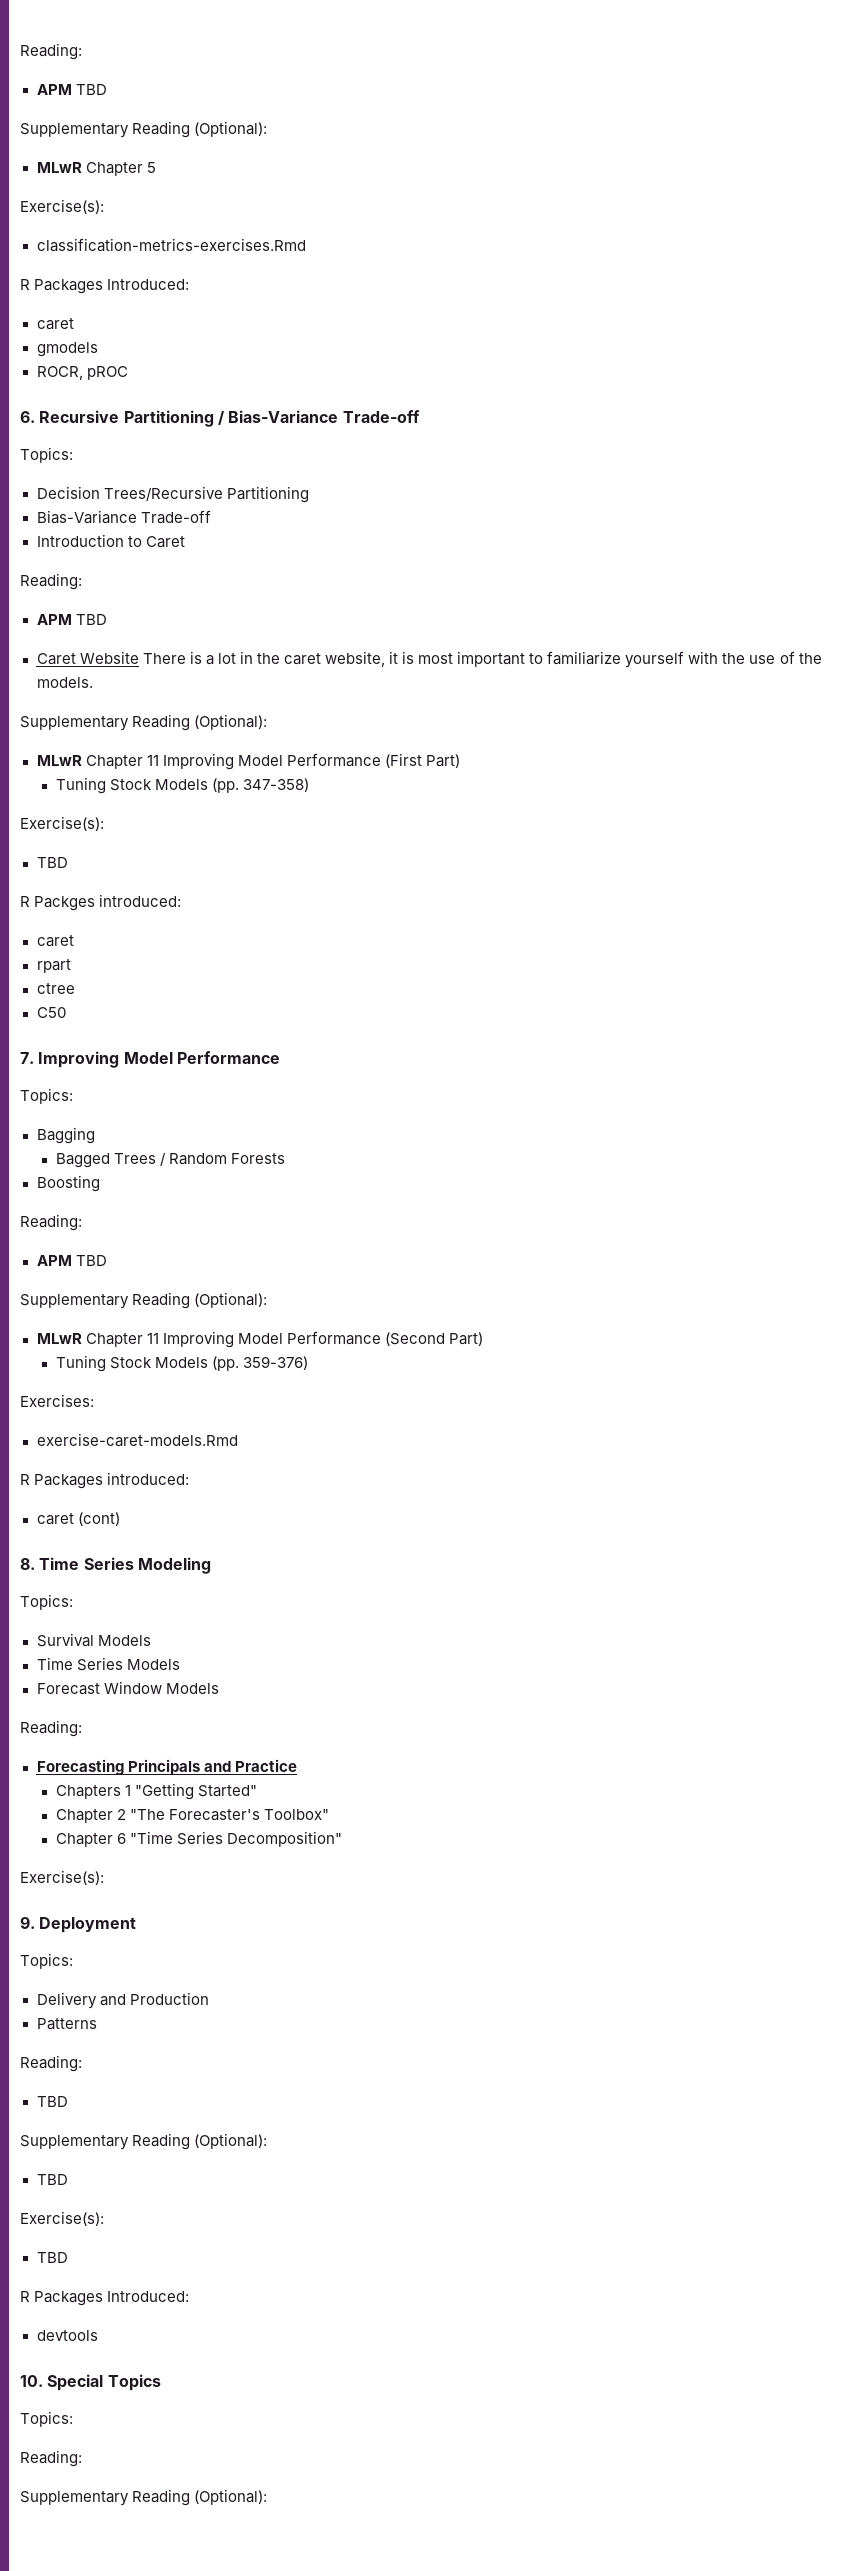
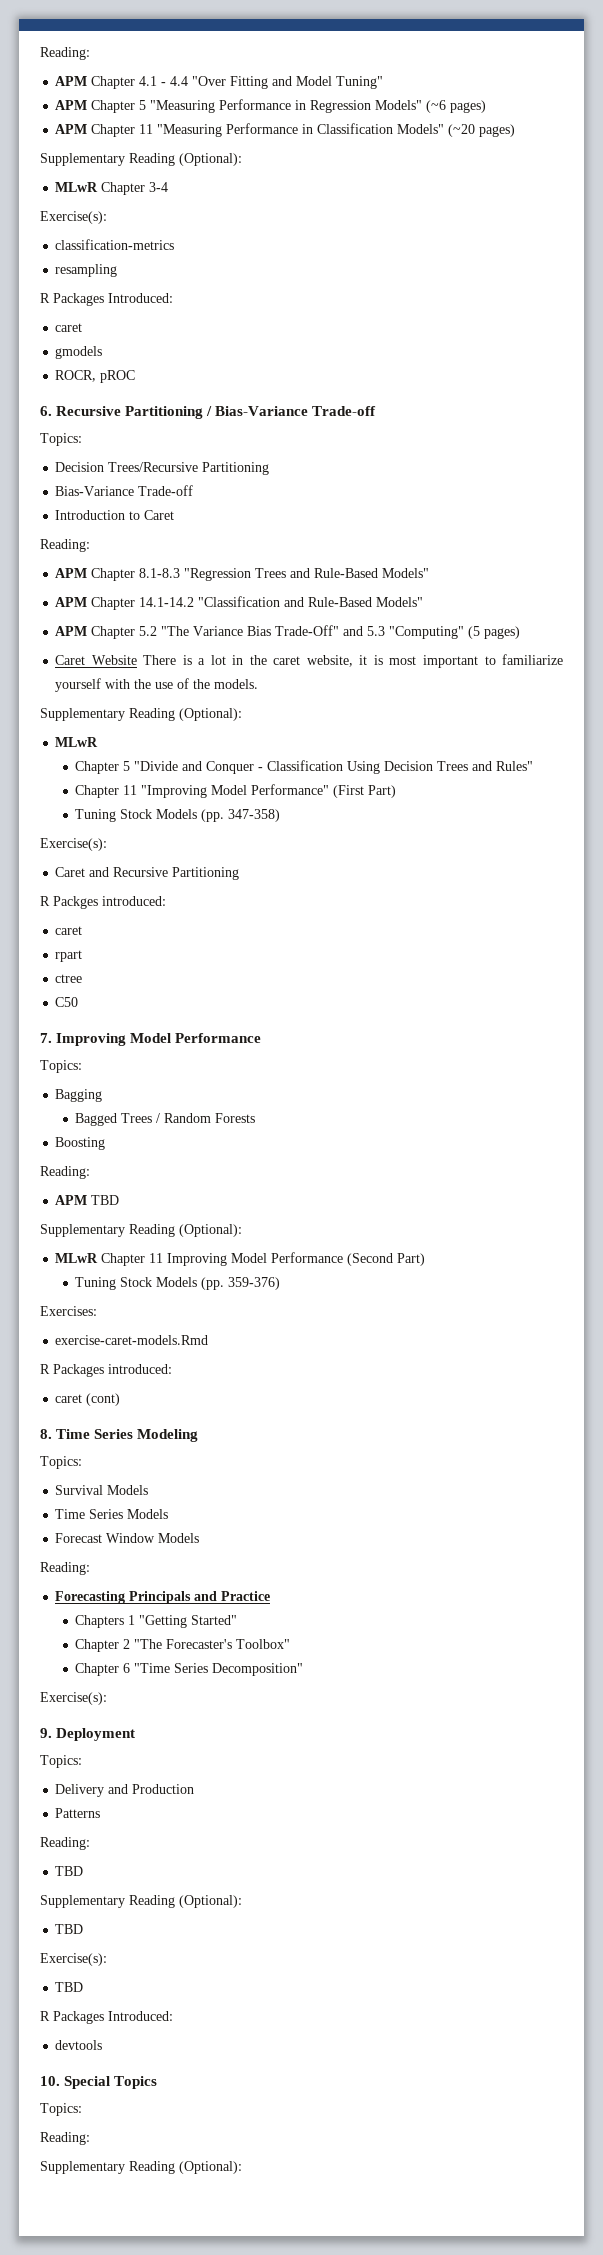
[20,43,82,60] [36,84,107,95] [20,121,268,138] [36,162,156,176] [20,199,104,214] [36,238,306,252] Reading: // APM TBD // Supplementary Reading (Optional): // MLwR Chapter 5 // Exercise(s): // classification-metrics-exercises.Rmd -> [40,47,90,60] [55,76,384,89] [55,99,487,113] [55,123,516,137] [40,153,242,166] [55,182,169,195] [40,211,107,224] [55,239,175,250] [55,264,118,277] Reading: // APM Chapter 4.1 - 4.4 "Over Fitting and Model Tuning" // APM Chapter 5 "Measuring Performance in Regression Models" (~6 pages) // APM Chapter 11 "Measuring Performance in Classification Models" (~20 pages) // Supplementary Reading (Optional): // MLwR Chapter 3-4 // Exercise(s): // classification-metrics // resampling
[75,614,107,625] TBD -> [91,568,430,581] [55,596,424,610] [55,625,521,639] Chapter 8.1-8.3 "Regression Trees and Rule-Based Models" // APM Chapter 14.1-14.2 "Classification and Rule-Based Models" // APM Chapter 5.2 "The Variance Bias Trade-Off" and 5.3 "Computing" (5 pages)
[85,753,381,770] Chapter 11 Improving Model Performance -> [75,760,534,774] [75,784,330,798] // Chapter 5 "Divide and Conquer - Classification Using Decision Trees and Rules" // Chapter 11 "Improving Model Performance"
[36,857,68,868] TBD -> [55,867,240,880] Caret and Recursive Partitioning

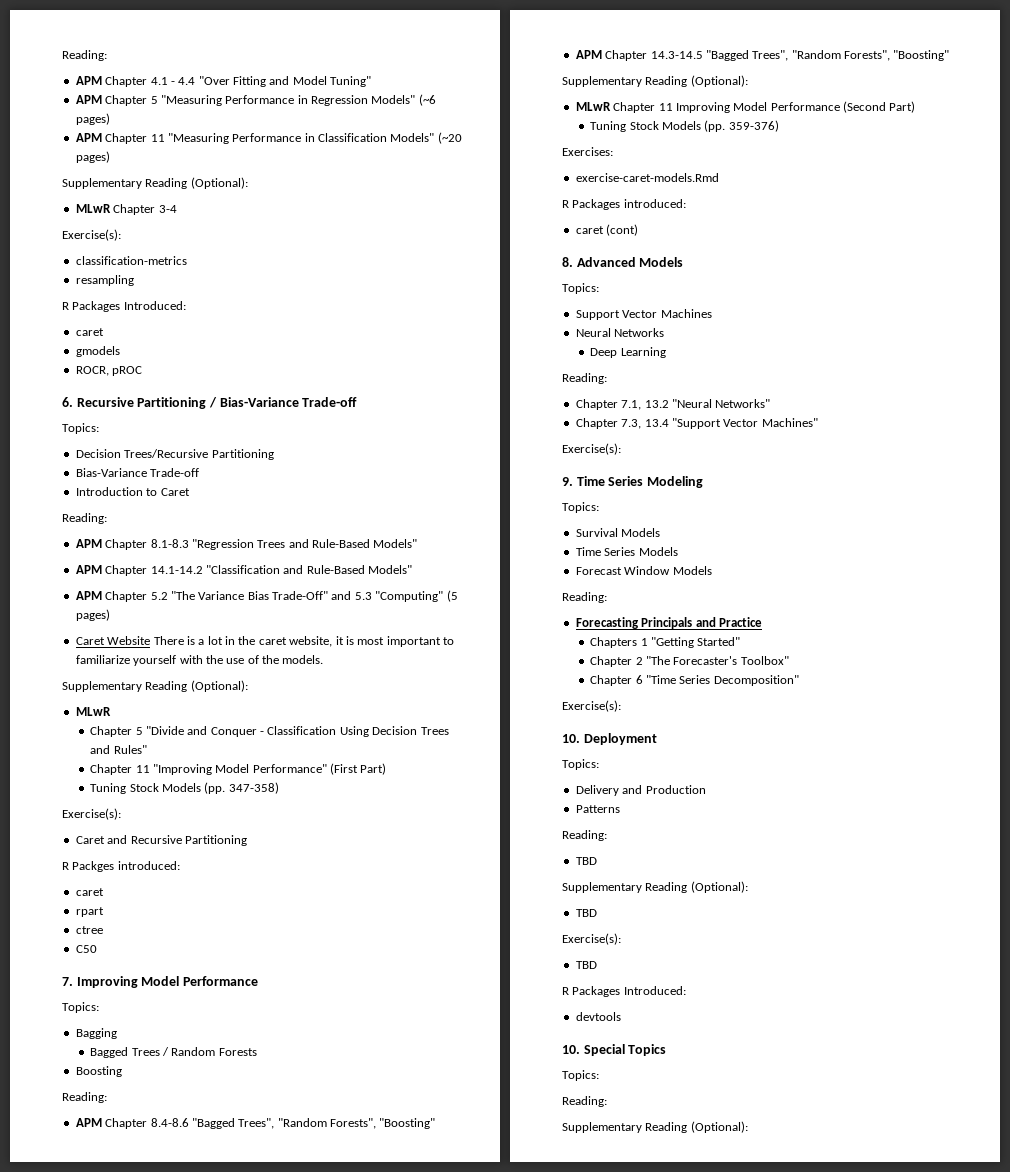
[91,1195,120,1205] TBD -> [105,1118,436,1129] [575,50,950,61] Chapter 8.4-8.6 "Bagged Trees", "Random Forests", "Boosting" // APM Chapter 14.3-14.5 "Bagged Trees", "Random Forests", "Boosting"
(52, 1434) none -> [576,257,684,267] [562,283,599,294] [575,309,712,320] [575,328,665,337] [590,347,666,358] [562,373,607,384] [575,399,771,410] [575,418,818,429] [562,443,621,455] [562,477,573,486] Advanced Models // Topics: // Support Vector Machines // Neural Networks // Deep Learning // Reading: // Chapter 7.1, 13.2 "Neural Networks" // Chapter 7.3, 13.4 "Support Vector Machines" // Exercise(s): // 9.
[40,1728,52,1738] 9. -> [562,734,580,743] 10.

